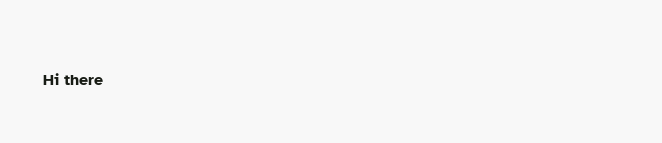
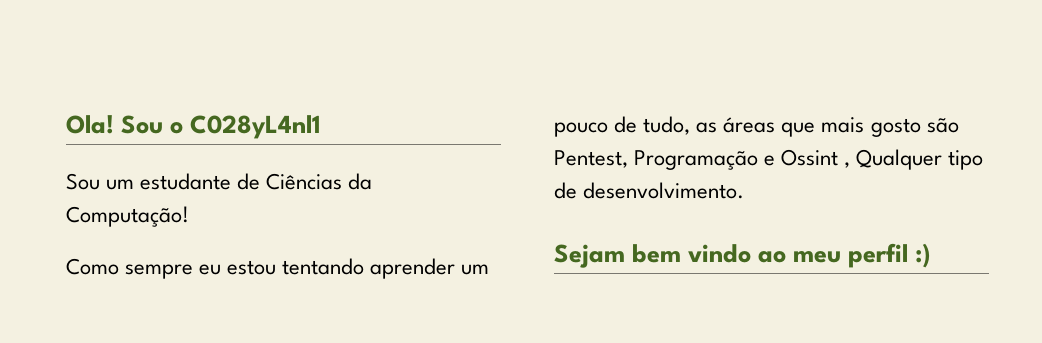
[43,73,103,85] Hi there -> [66,115,322,139] [66,173,373,190] [66,206,189,227] [66,258,490,279] [554,116,959,137] [554,149,984,170] [554,182,745,199] [554,243,931,268] Ola! Sou o C028yL4nl1 // Sou um estudante de Ciências da Computação! // Como sempre eu estou tentando aprender um pouco de tudo, as áreas que mais gosto são Pentest, Programação e Ossint , Qualquer tipo de desenvolvimento. // Sejam bem vindo ao meu perfil :)

